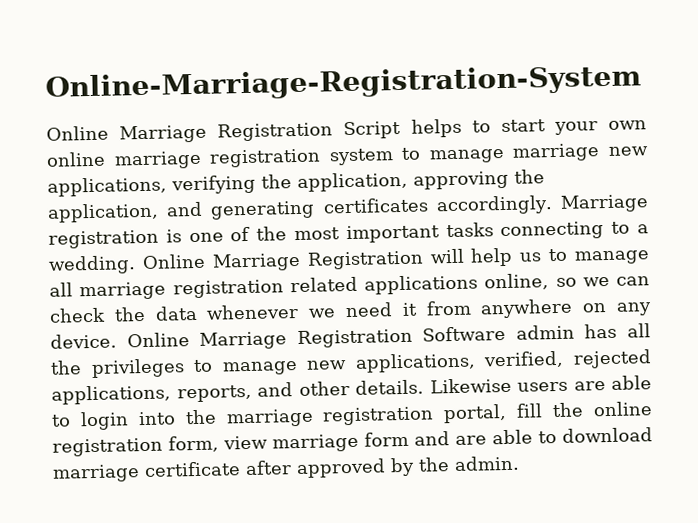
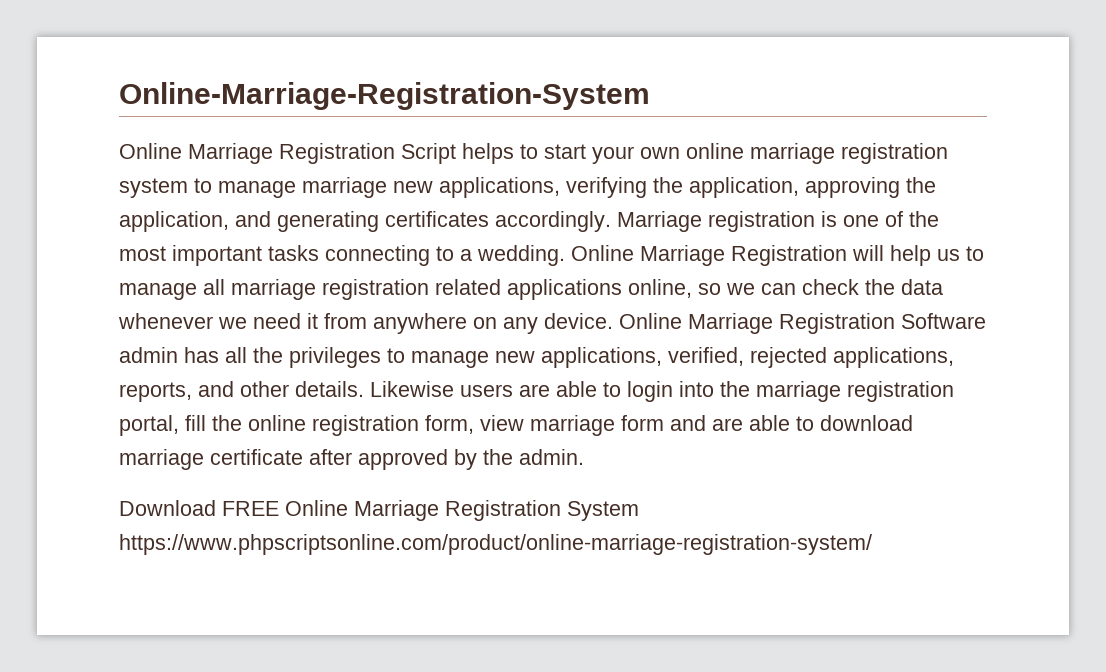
(520, 463) none -> [119,500,639,521] [119,534,872,555] // Download FREE Online Marriage Registration System https://www.phpscriptsonline.com/product/online-marriage-registration-system/

